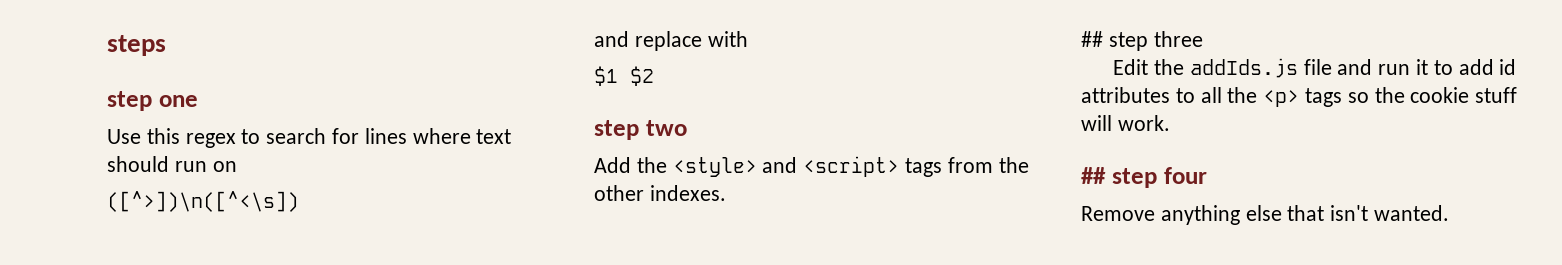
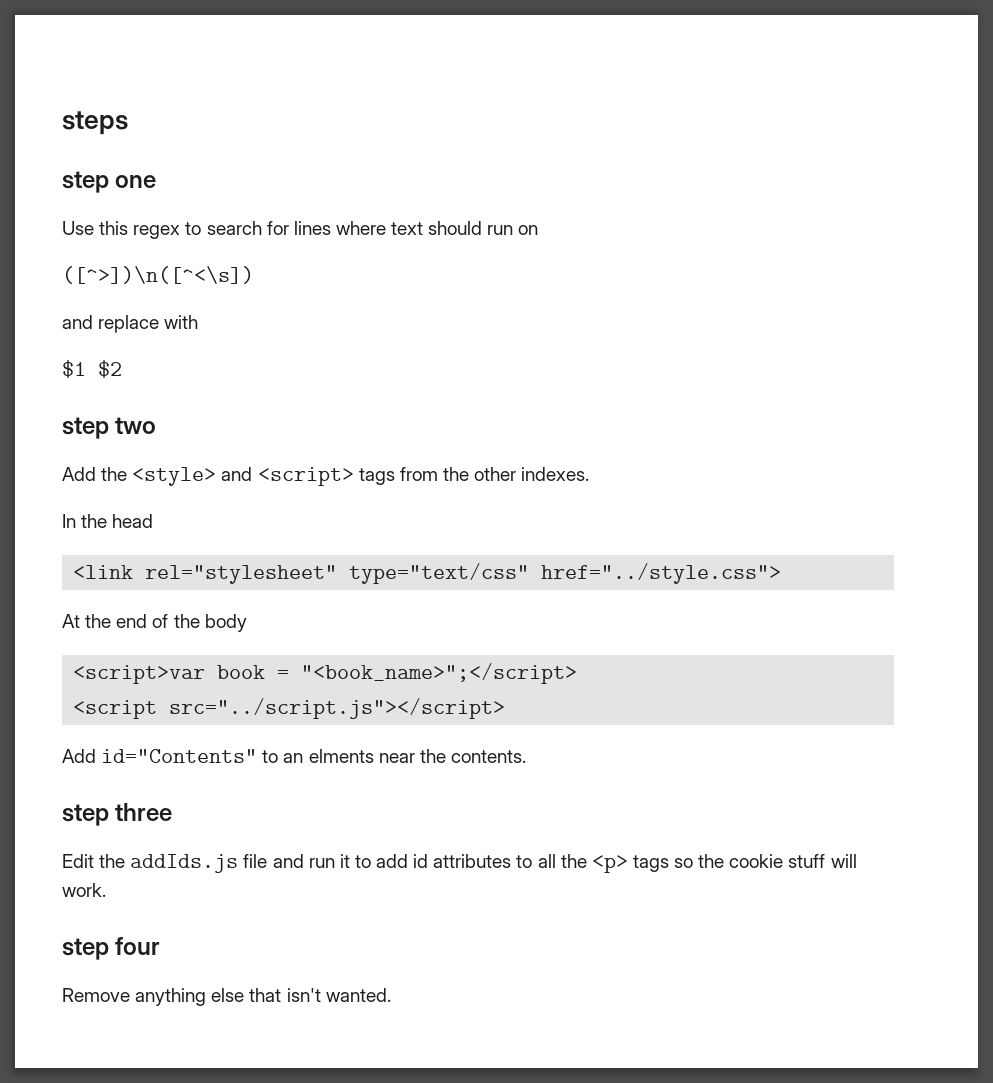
[1081,31,1103,47] ## -> [62,514,154,528] [73,563,782,584] [62,614,247,632] [73,663,578,684] [73,698,506,719] [62,749,526,763] In the head // <link rel="stylesheet" type="text/css" href="../style.css"> // At the end of the body // <script>var book = "<book_name>";</script> // <script src="../script.js"></script> // Add id="Contents" to an elments near the contents. //
[1081,167,1106,184] ## -> (106, 890) none

